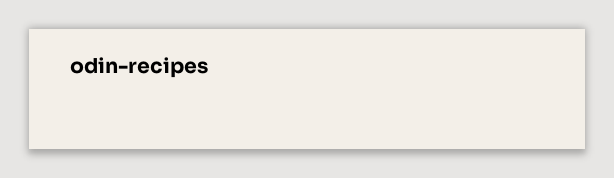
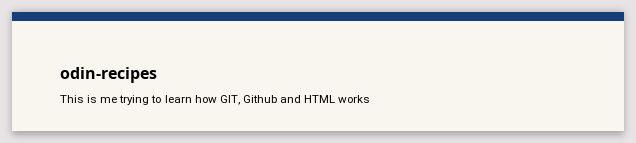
(208, 67) none -> [60,95,371,105] // This is me trying to learn how GIT, Github and HTML works

